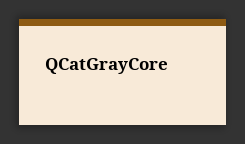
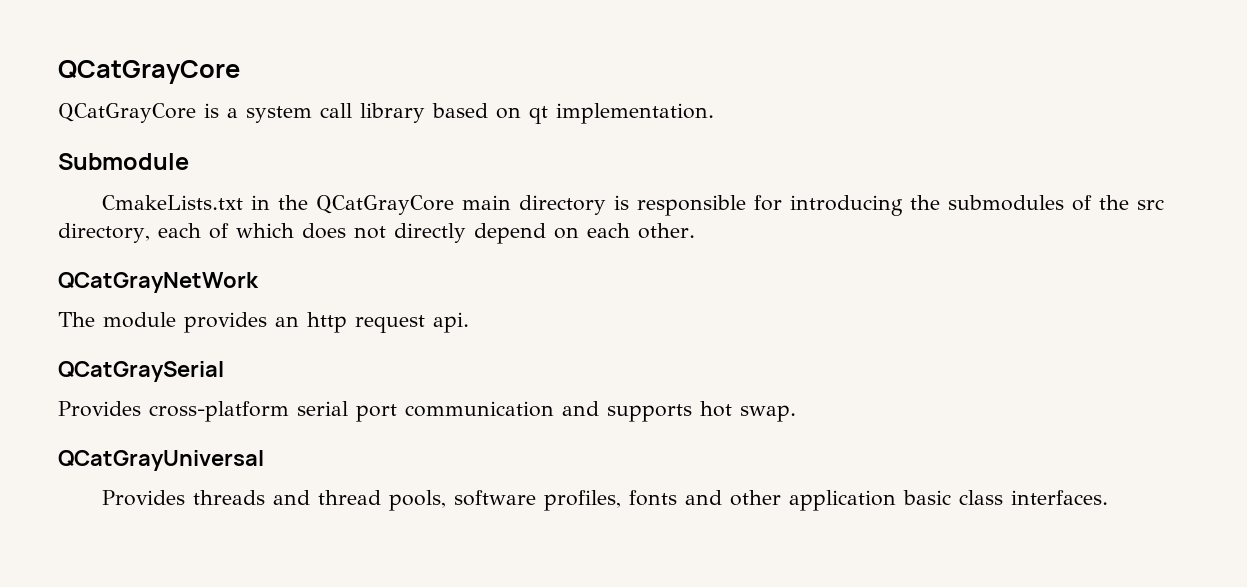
[45,58,168,74] QCatGrayCore -> [58,60,240,84] [58,103,714,124] [58,153,189,170] [101,195,1164,216] [58,223,695,244] [58,272,259,293] [58,312,469,333] [58,361,224,382] [58,401,796,422] [58,450,264,471] [101,490,1108,511] QCatGrayCore // QCatGrayCore is a system call library based on qt implementation. // Submodule // CmakeLists.txt in the QCatGrayCore main directory is responsible for introducing the submodules of the src directory, each of which does not directly depend on each other. // QCatGrayNetWork // The module provides an http request api. // QCatGraySerial // Provides cross-platform serial port communication and supports hot swap. // QCatGrayUniversal // Provides threads and thread pools, software profiles, fonts and other application basic class interfaces.

